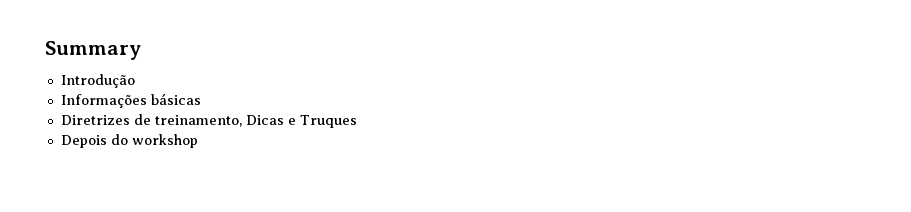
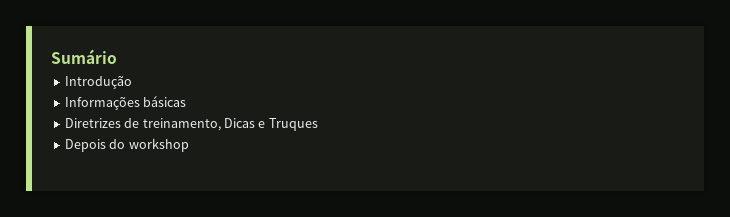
[45,41,141,60] Summary -> [51,49,117,64] Sumário

